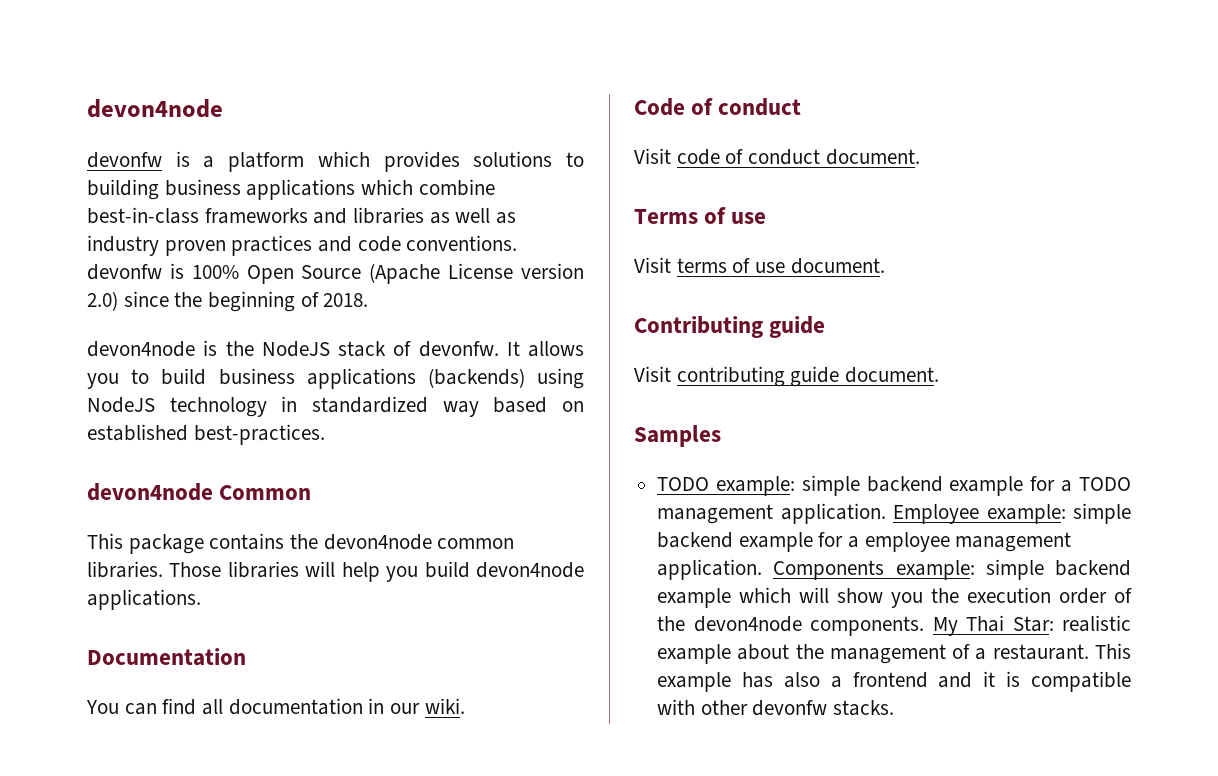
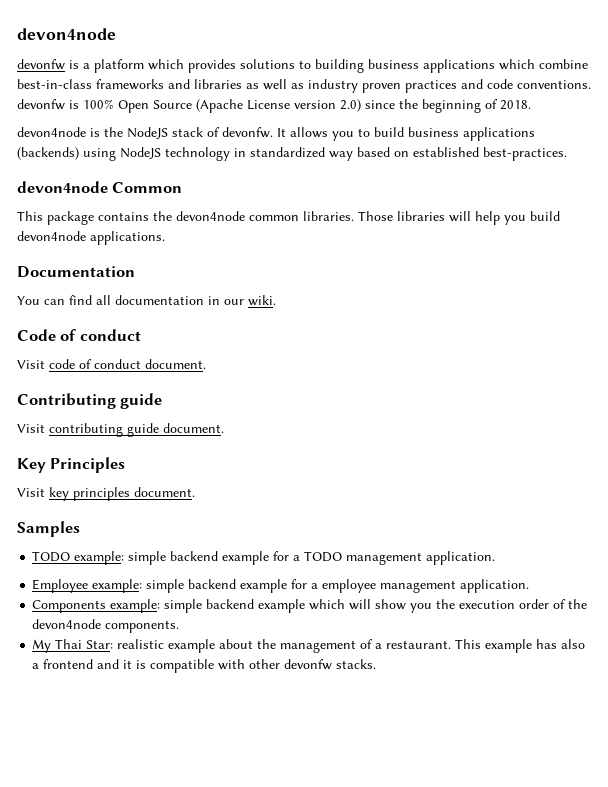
[634,207,767,224] [634,257,885,274] // Terms of use // Visit terms of use document. -> (206, 364) none
(940, 375) none -> [17,457,126,473] [17,487,195,501] // Key Principles // Visit key principles document.
(886, 513) none -> (496, 558) //
(763, 569) none -> (530, 586) //
(925, 626) none -> (180, 626) //

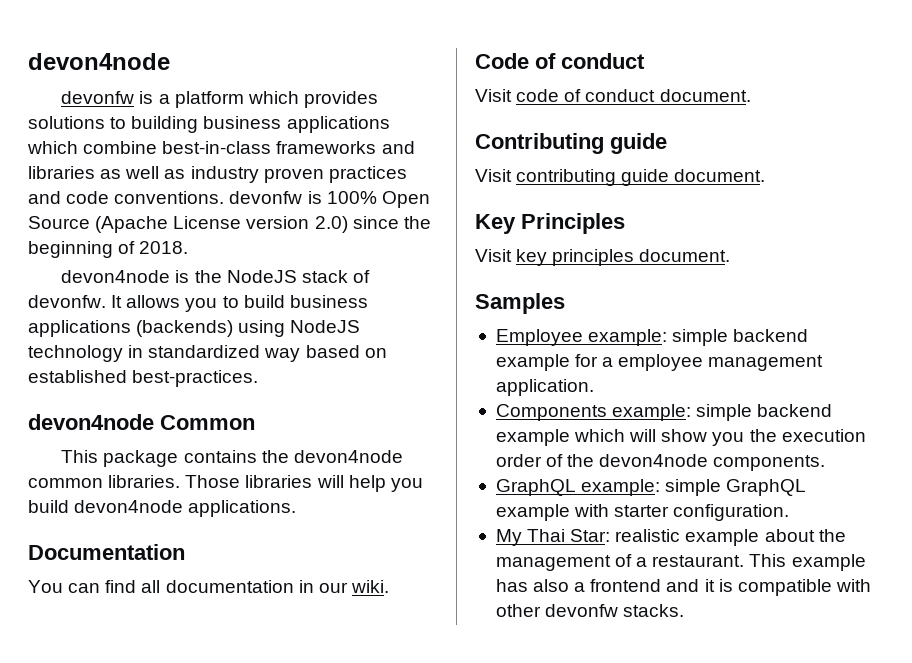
[32,551,496,565] // TODO example: simple backend example for a TODO management application. -> (565, 303) none
(180, 626) none -> [495,479,807,496] [495,504,790,521] // GraphQL example: simple GraphQL example with starter configuration.

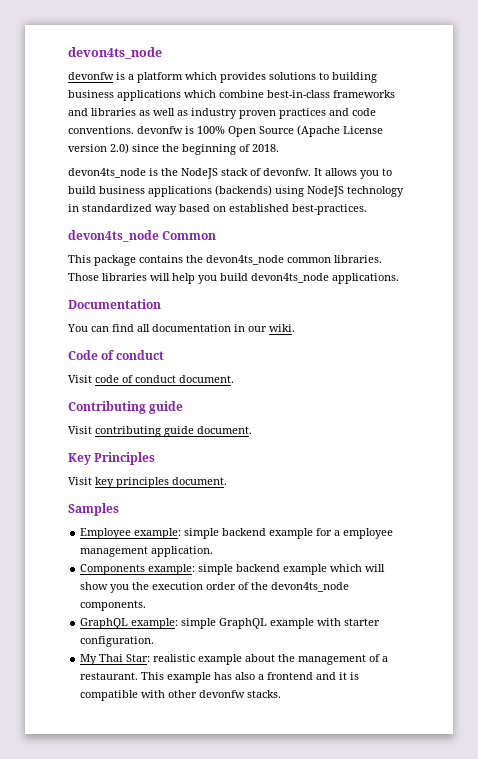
[28,53,170,70] devon4node -> [68,47,162,59] devon4ts_node
[61,270,171,283] devon4node -> [68,168,146,178] devon4ts_node
[28,414,154,430] devon4node -> [68,230,159,242] devon4ts_node
[293,450,403,463] devon4node -> [206,255,284,265] devon4ts_node
[74,500,184,513] devon4node -> [251,273,329,283] devon4ts_node
[599,454,709,467] devon4node -> [271,582,350,592] devon4ts_node

